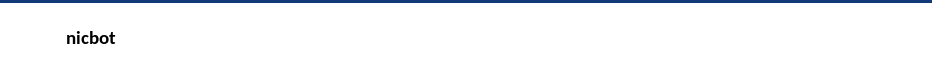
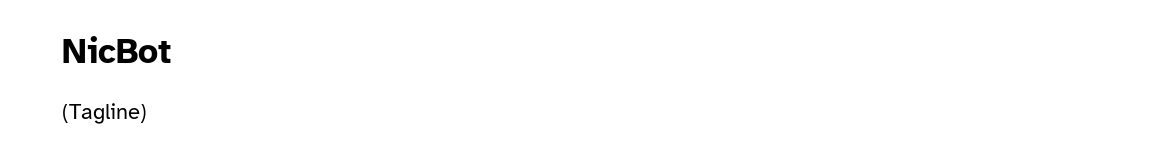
[66,31,116,44] nicbot -> [62,36,171,63] [62,103,147,124] NicBot // (Tagline)

